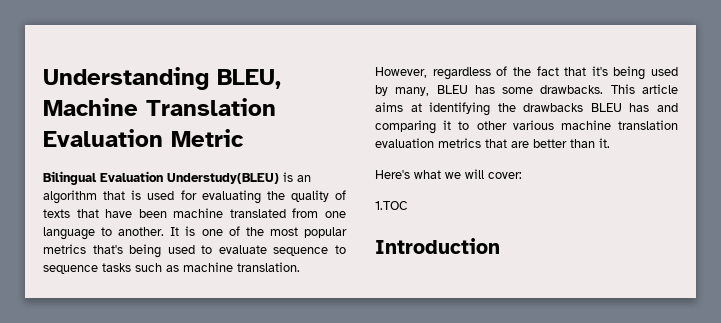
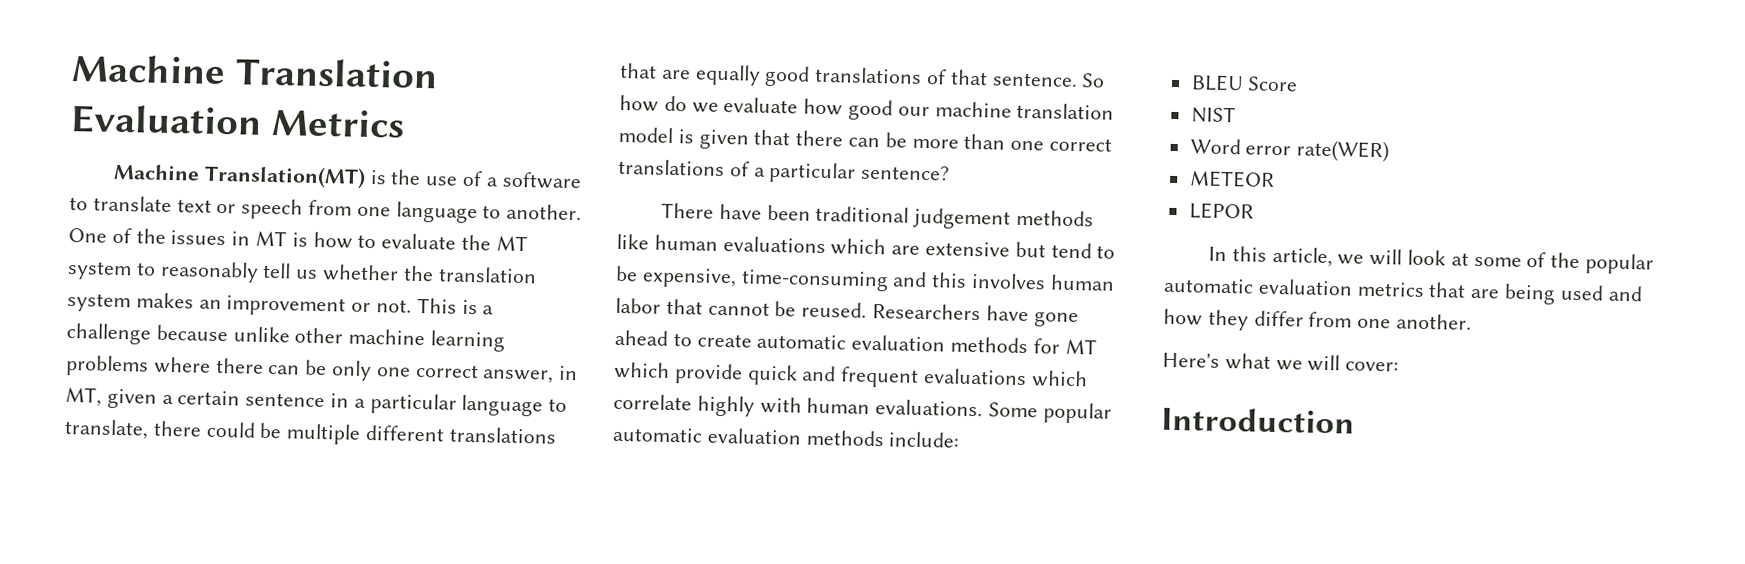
[43,67,281,90] Understanding BLEU, -> (71, 69) none
[171,129,244,147] [43,171,311,185] [43,190,346,204] [43,208,286,218] Metric // Bilingual Evaluation Understudy(BLEU) is an algorithm that is used for evaluating the quality of texts that have been machine translated -> [270,108,405,138] [112,163,582,190] [69,195,304,220] Metrics // Machine Translation(MT) is the use of a software to translate text or speech
[170,226,347,238] [43,244,346,258] [43,262,300,274] [375,66,678,80] [375,84,678,96] [375,102,678,116] [375,120,678,134] [375,138,610,148] It is one of the most popular metrics that's being used to evaluate sequence to sequence tasks such as machine translation. However, regardless of the fact that it's being used by many, BLEU has some drawbacks. This article aims at identifying the drawbacks BLEU has and comparing it to other various machine translation evaluation metrics that are better than it. -> [68,227,528,252] [67,260,537,284] [67,292,495,317] [66,322,506,352] [65,354,579,384] [65,386,568,417] [64,418,557,445] [620,62,1106,88] [619,94,1115,121] [618,126,1113,152] [618,158,951,184] [660,202,1094,230] [616,233,1116,259] [615,265,1115,292] [615,297,1079,328] [614,329,1097,355] [614,361,1088,388] [613,393,1112,424] [612,426,961,448] [1190,74,1299,92] [1190,106,1236,124] [1189,138,1390,163] [1188,170,1275,188] [1188,202,1254,220] [1207,246,1654,275] [1163,277,1643,305] [1163,308,1473,331] One of the issues in MT is how to evaluate the MT system to reasonably tell us whether the translation system makes an improvement or not. This is a challenge because unlike other machine learning problems where there can be only one correct answer, in MT, given a certain sentence in a particular language to translate, there could be multiple different translations that are equally good translations of that sentence. So how do we evaluate how good our machine translation model is given that there can be more than one correct translations of a particular sentence? // There have been traditional judgement methods like human evaluations which are extensive but tend to be expensive, time-consuming and this involves human labor that cannot be reused. Researchers have gone ahead to create automatic evaluation methods for MT which provide quick and frequent evaluations which correlate highly with human evaluations. Some popular automatic evaluation methods include: // BLEU Score // NIST // Word error rate(WER) // METEOR // LEPOR // In this article, we will look at some of the popular automatic evaluation metrics that are being used and how they differ from one another.
[375,201,408,210] // 1.TOC -> (1400, 366) none

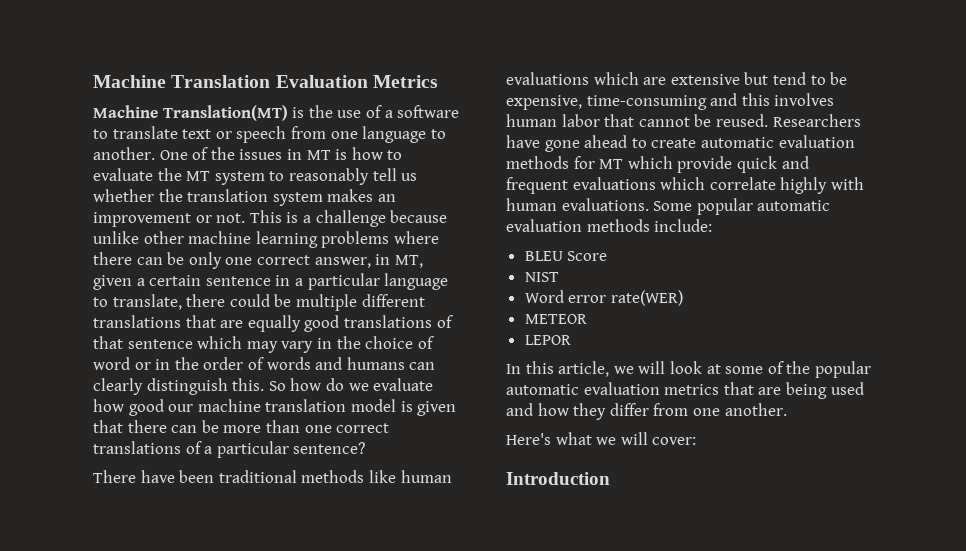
[991,72,1078,88] sentence. -> [127,336,434,353] [93,357,436,370] [93,378,265,395] sentence which may vary in the choice of word or in the order of words and humans can clearly distinguish this.
[913,207,1012,230] judgement -> (297, 476) none

